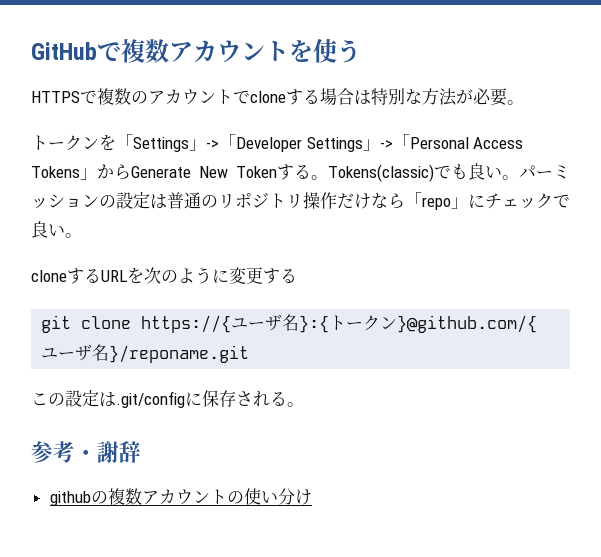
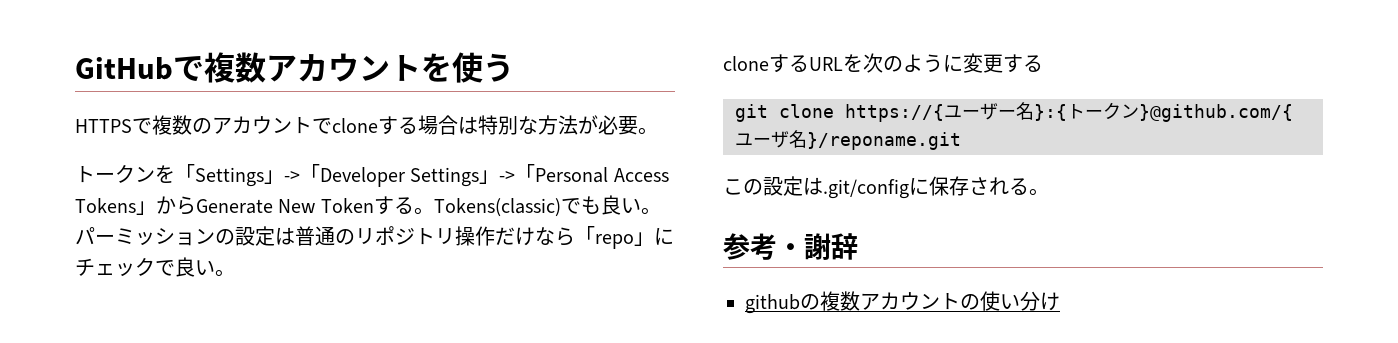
(283, 322) none -> [998,109,1016,118] ー

